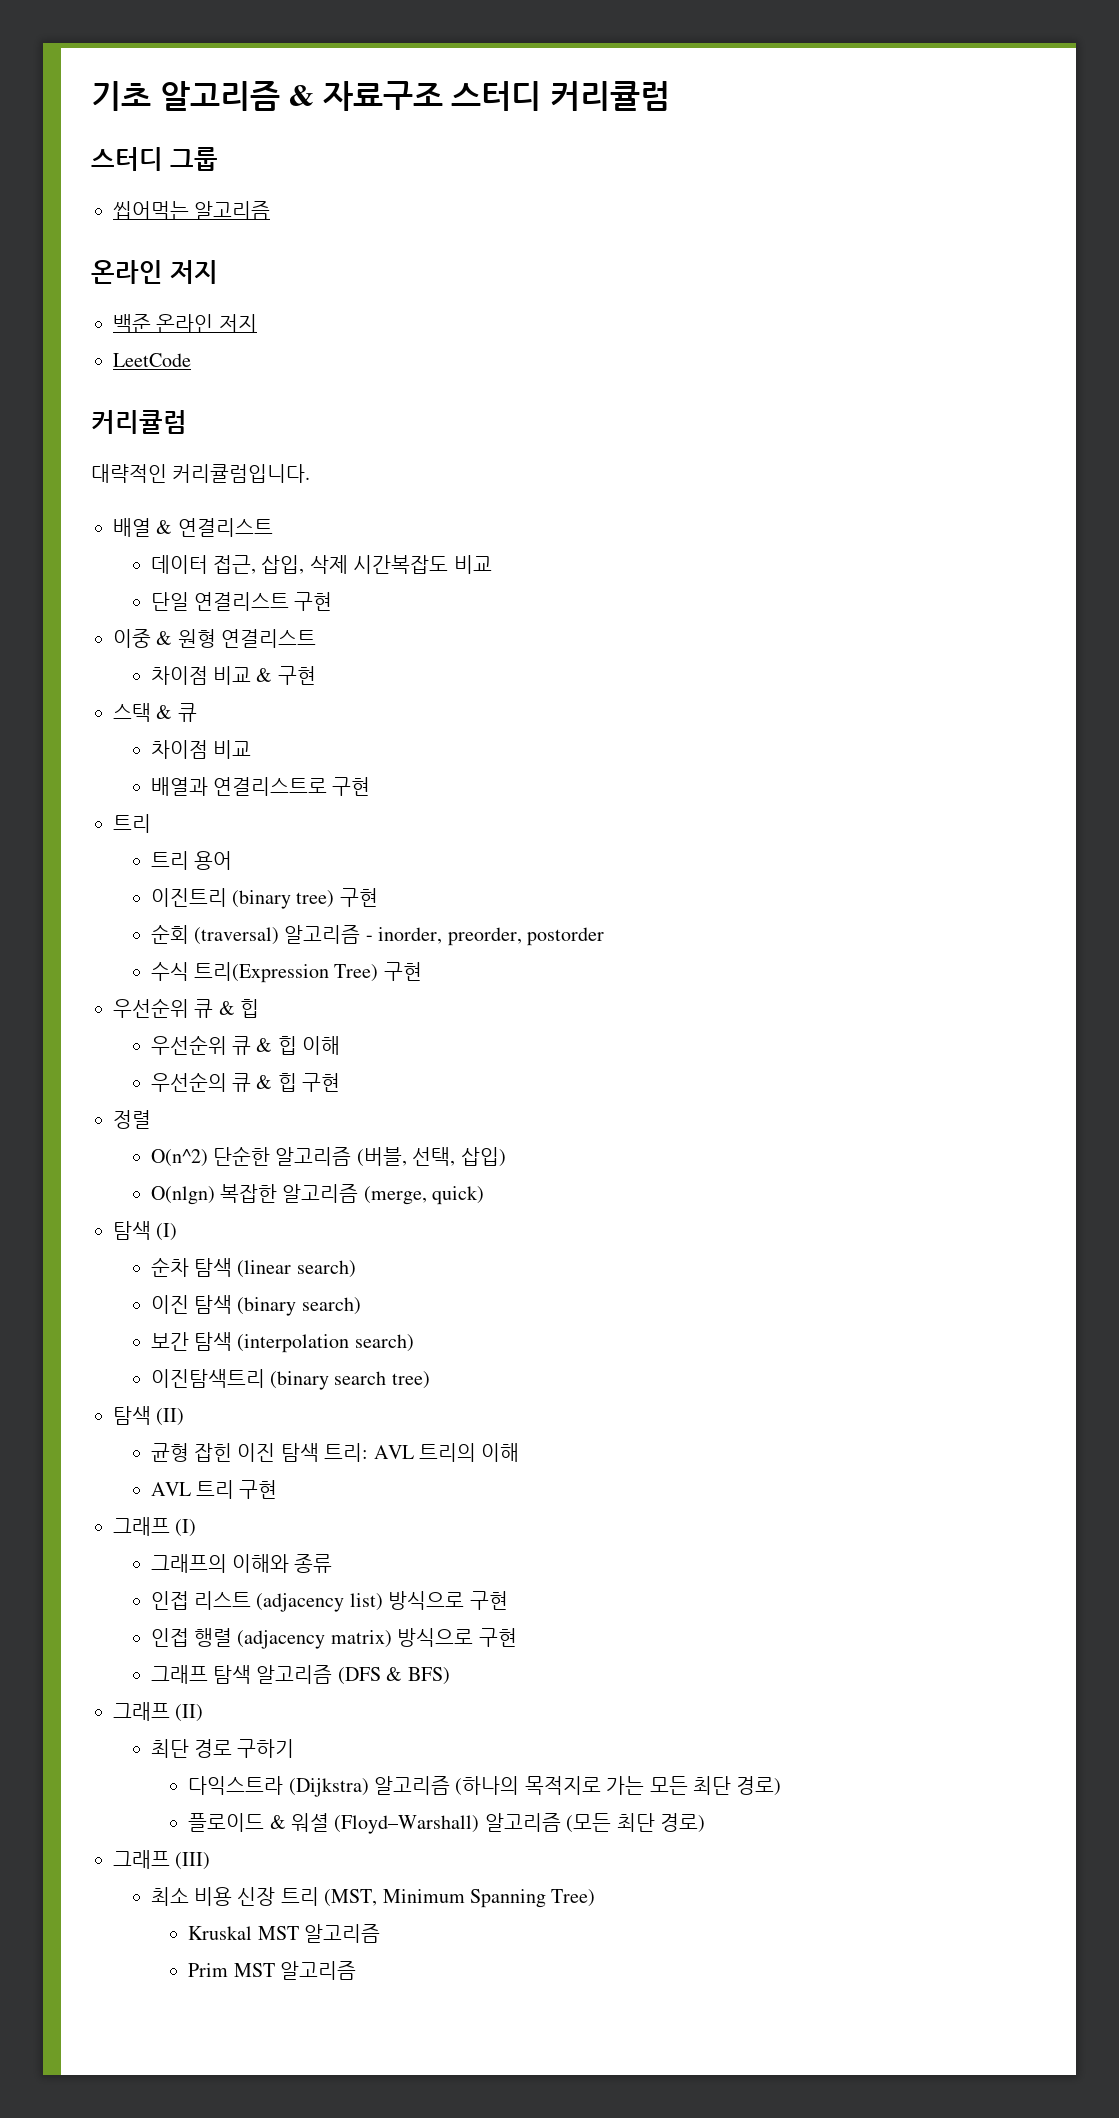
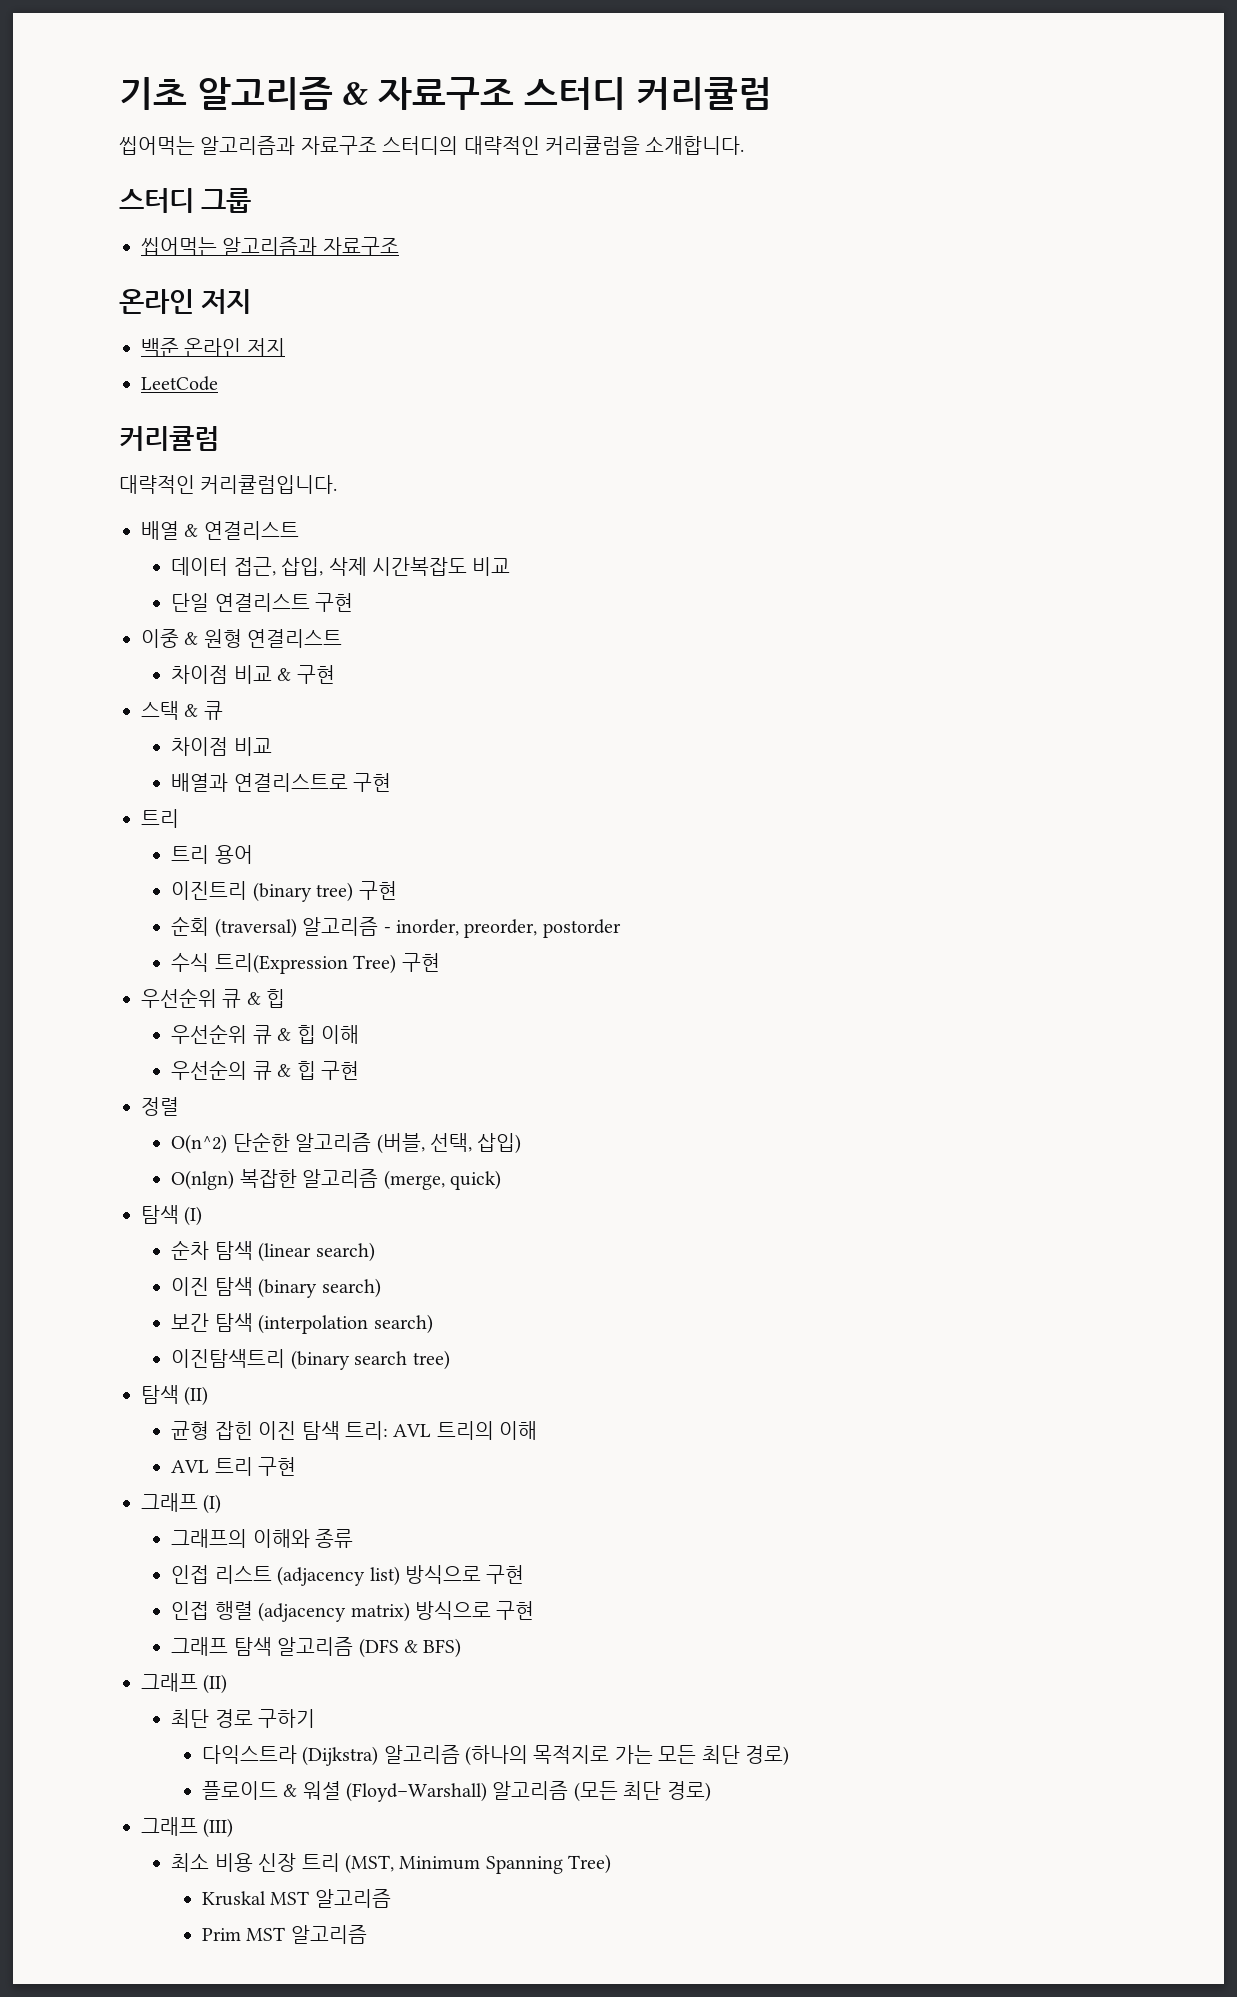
(670, 96) none -> [119,136,745,155] // 씹어먹는 알고리즘과 자료구조 스터디의 대략적인 커리큘럼을 소개합니다.
[194,201,271,220] 알고리즘 -> [222,237,399,256] 알고리즘과 자료구조

